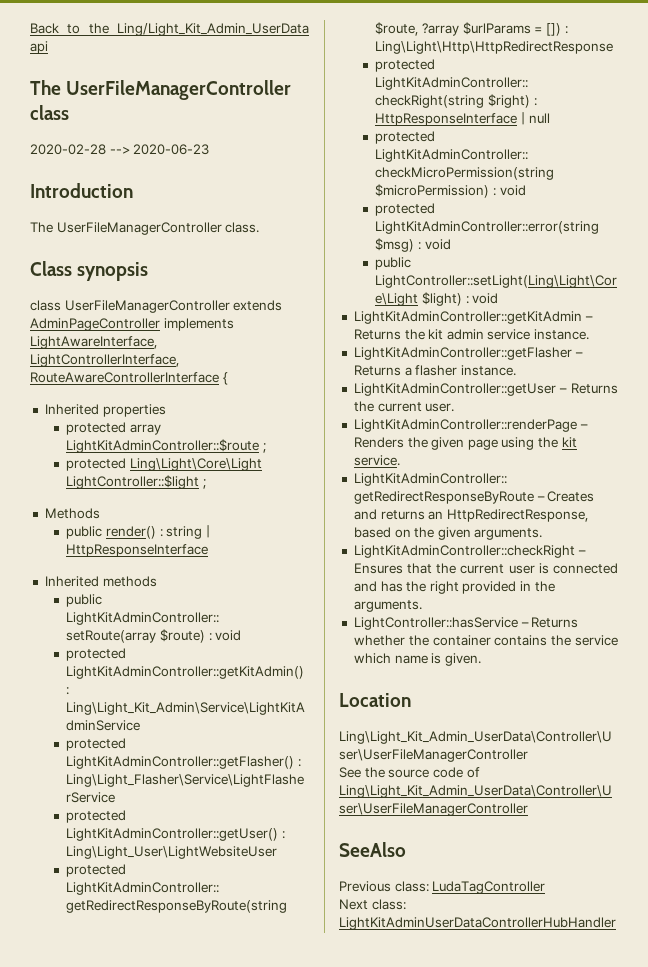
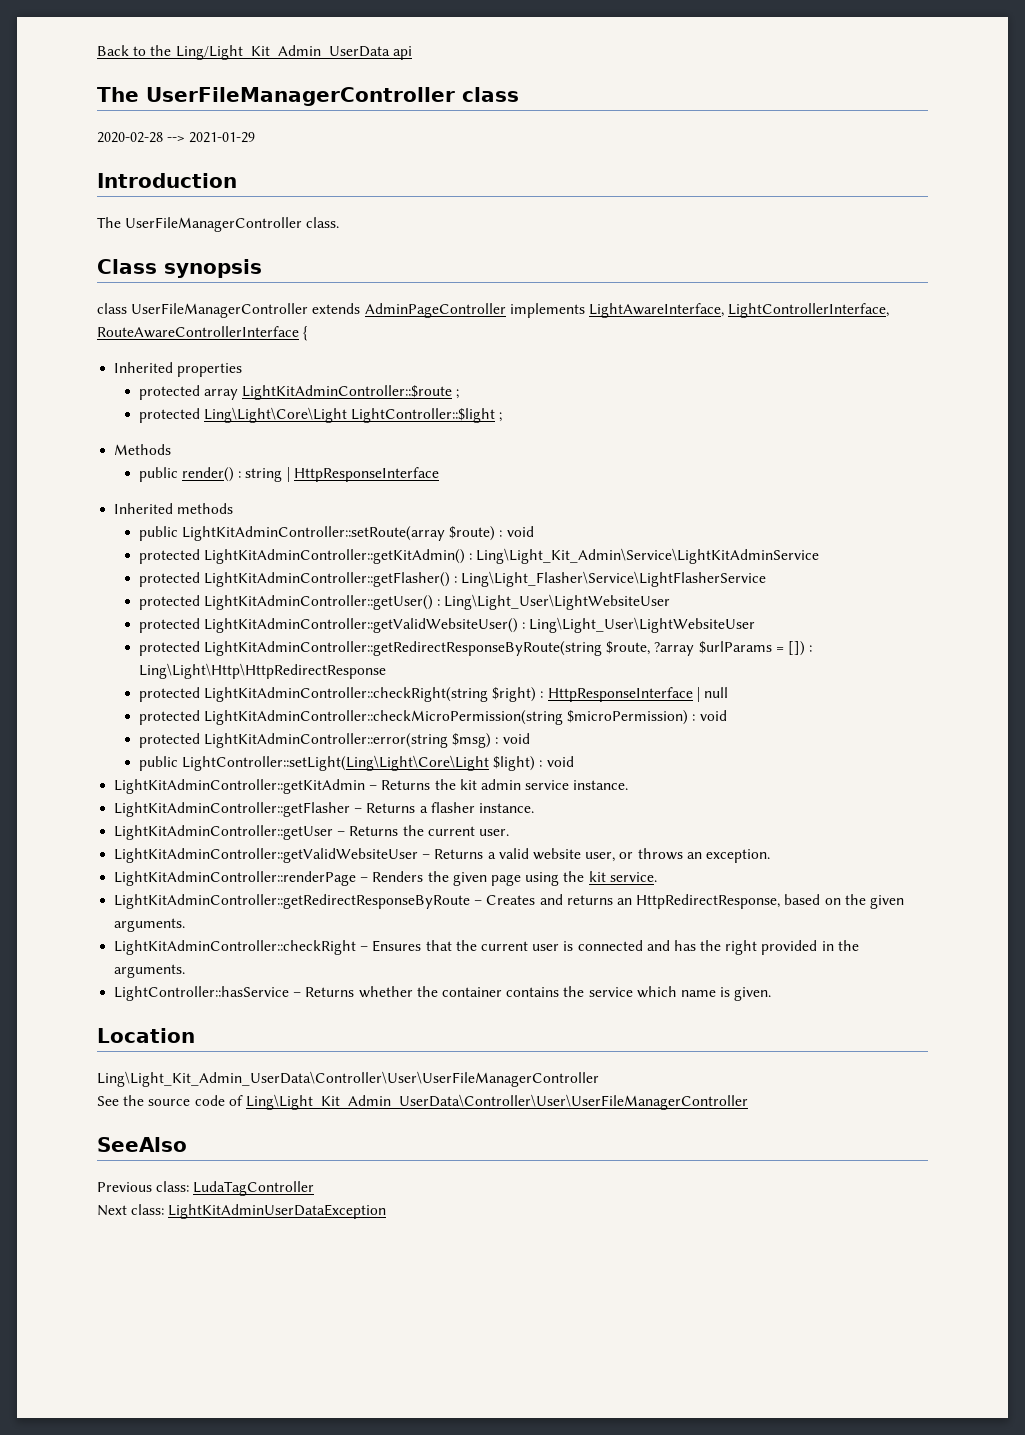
[133,144,210,155] 2020-06-23 -> [189,132,256,143] 2021-01-29
(278, 852) none -> [138,617,756,633] // protected LightKitAdminController::getValidWebsiteUser() : Ling\Light_User\LightWebsiteUser
(455, 407) none -> [114,848,770,863] // LightKitAdminController::getValidWebsiteUser – Returns a valid website user, or throws an exception.
[339,917,616,930] LightKitAdminUserDataControllerHubHandler -> [168,1204,387,1219] LightKitAdminUserDataException

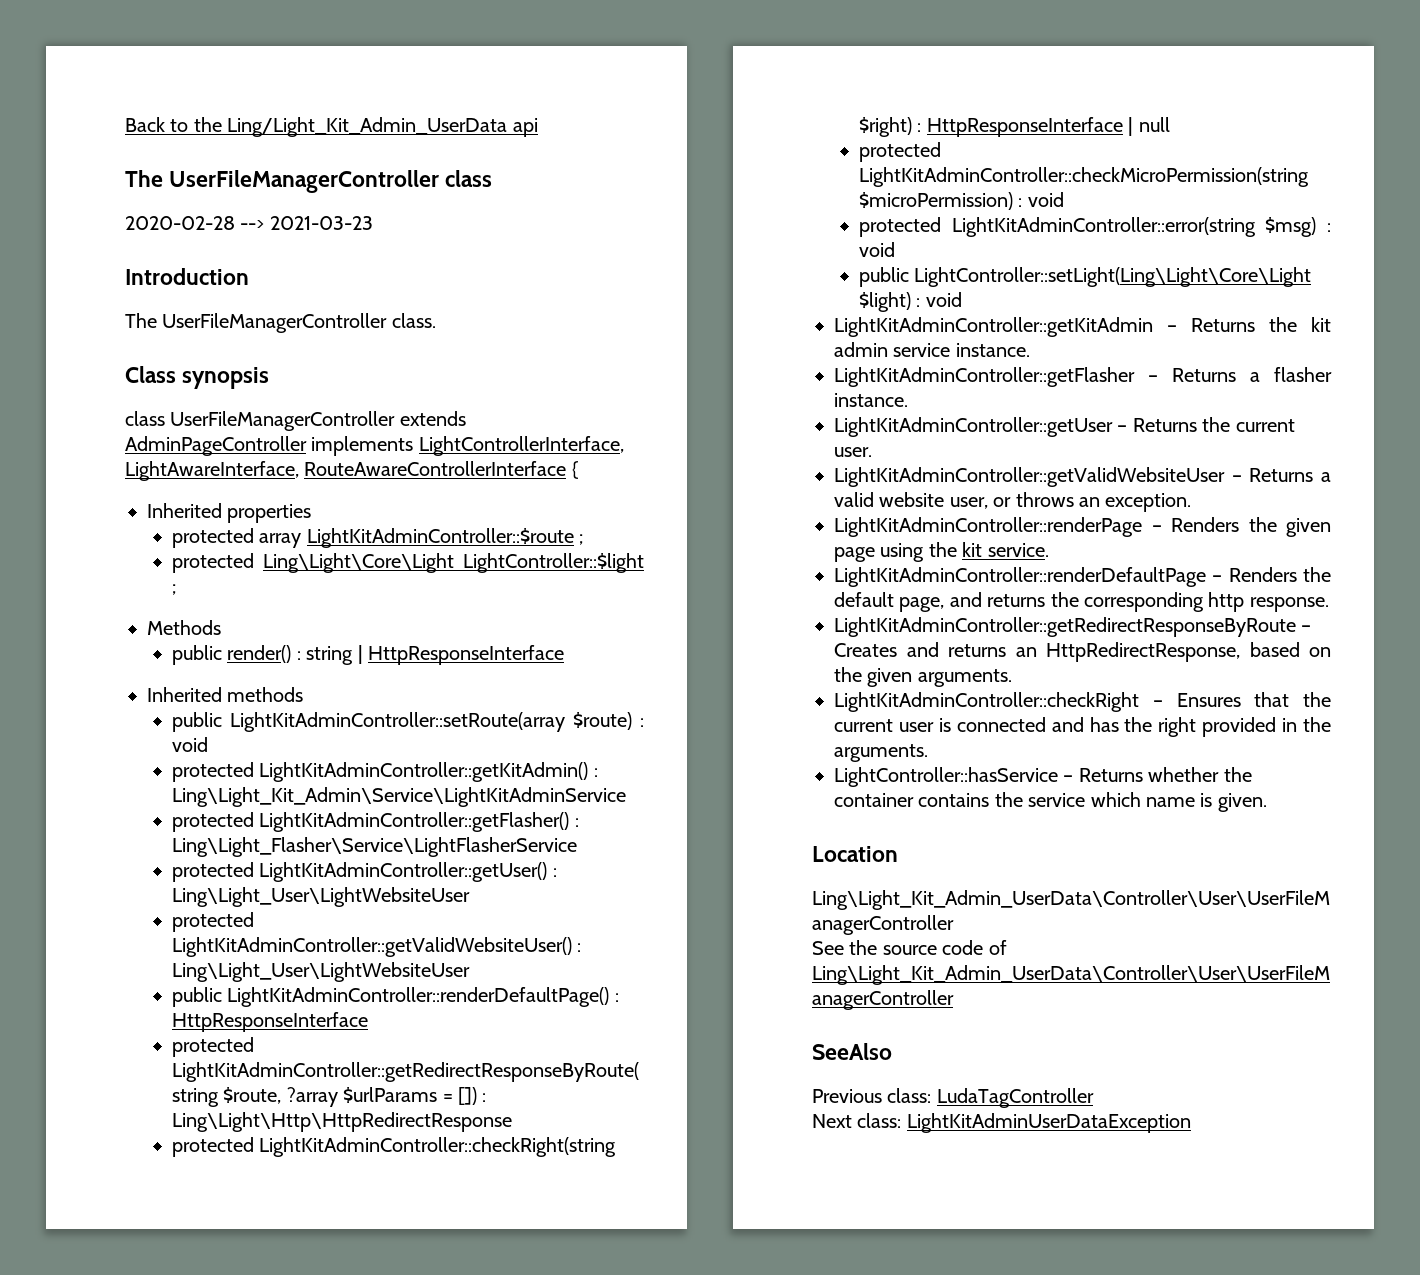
[189,132,256,143] 2021-01-29 -> [269,216,373,230] 2021-03-23
[588,303,890,318] LightAwareInterface, LightControllerInterface, -> [418,436,624,456] [125,461,299,481] LightControllerInterface, LightAwareInterface,
(756, 625) none -> [172,987,619,1007] [172,1012,369,1032] // public LightKitAdminController::renderDefaultPage() : HttpResponseInterface
(657, 877) none -> [834,567,1331,587] [834,592,1329,612] // LightKitAdminController::renderDefaultPage – Renders the default page, and returns the corresponding http response.

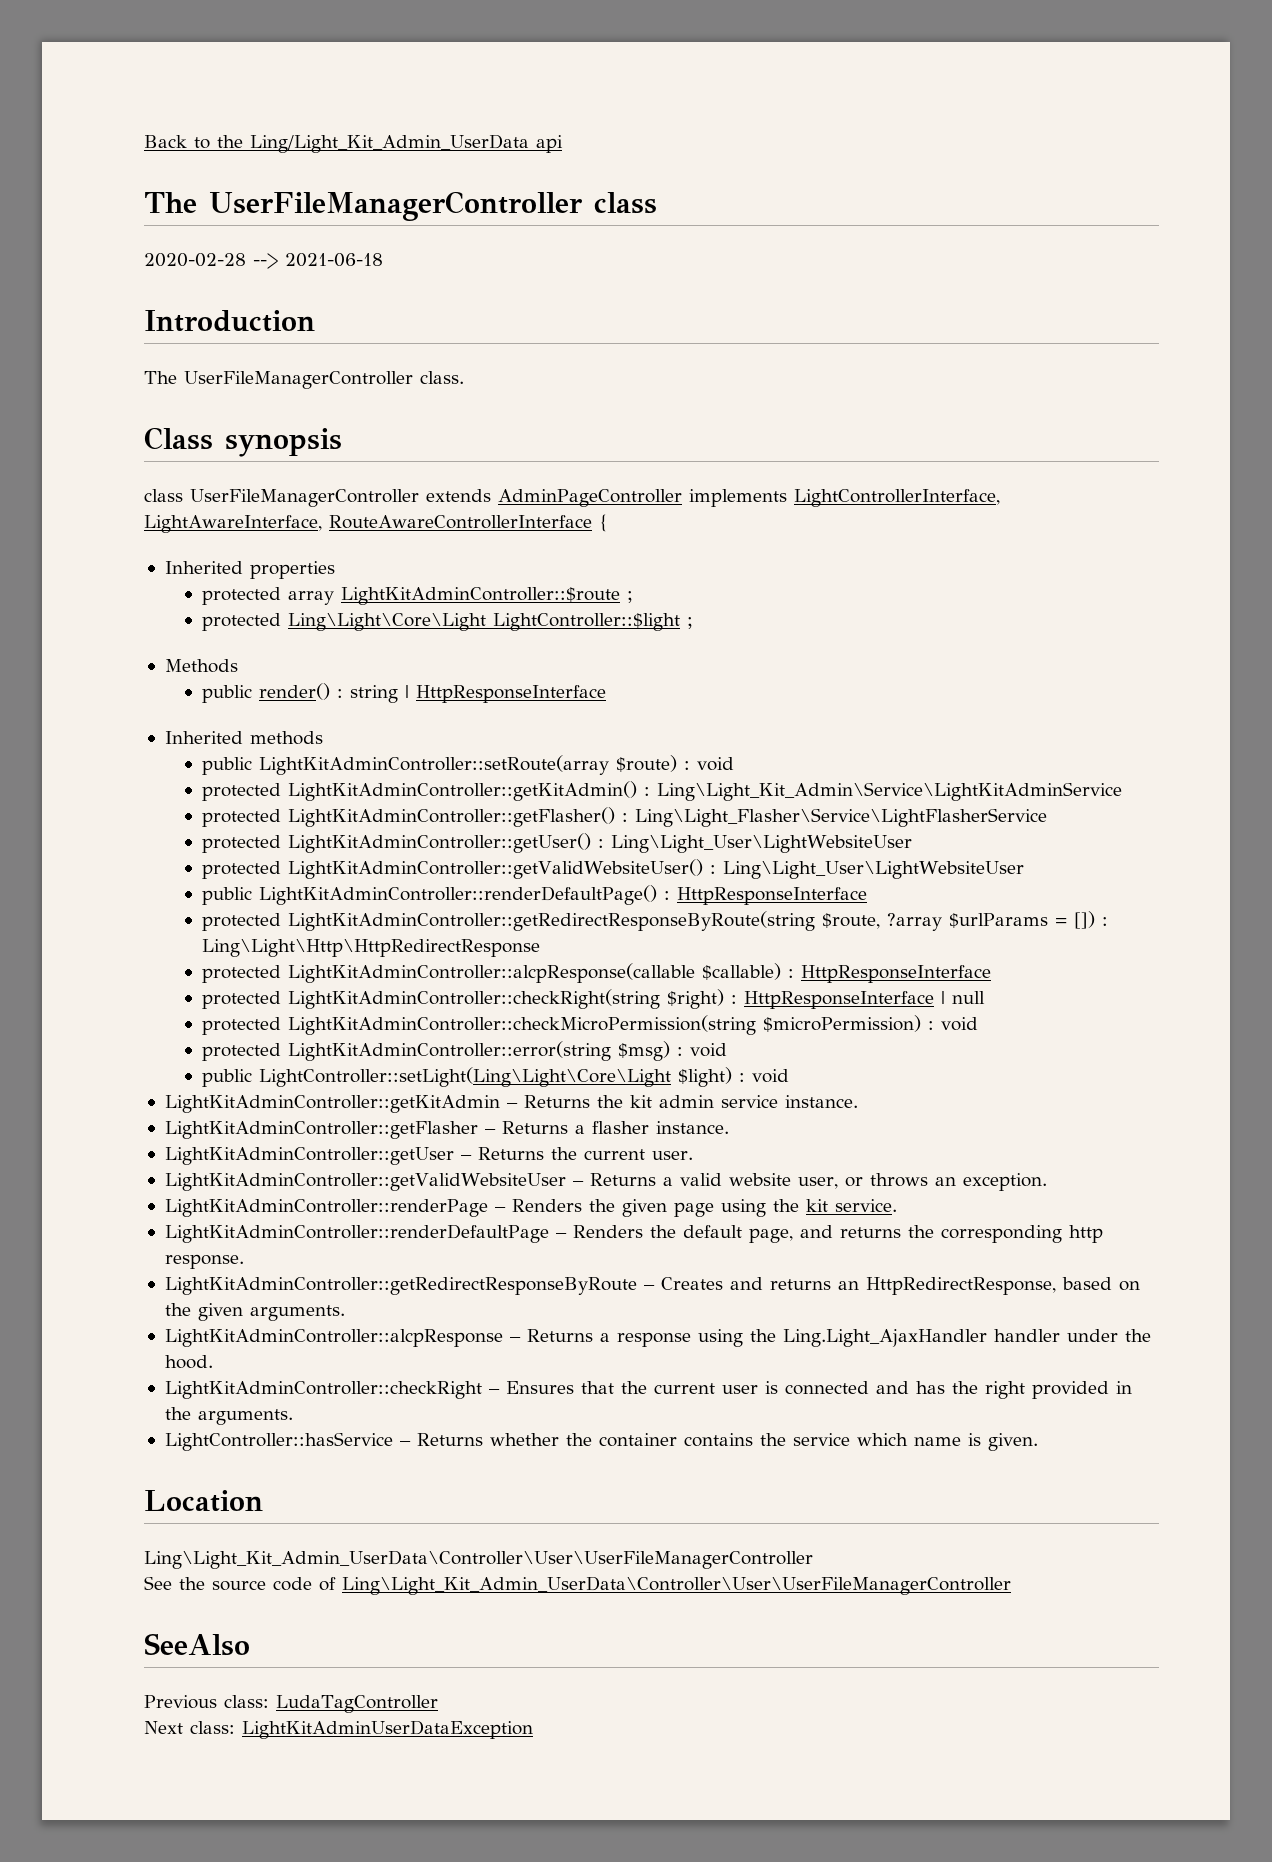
[269,216,373,230] 2021-03-23 -> [285,253,383,267] 2021-06-18
(513, 1122) none -> [201,963,991,983] // protected LightKitAdminController::alcpResponse(callable $callable) : HttpResponseInterface
(1012, 678) none -> [164,1329,1151,1347] [164,1355,213,1369] // LightKitAdminController::alcpResponse – Returns a response using the Ling.Light_AjaxHandler handler under the hood.

